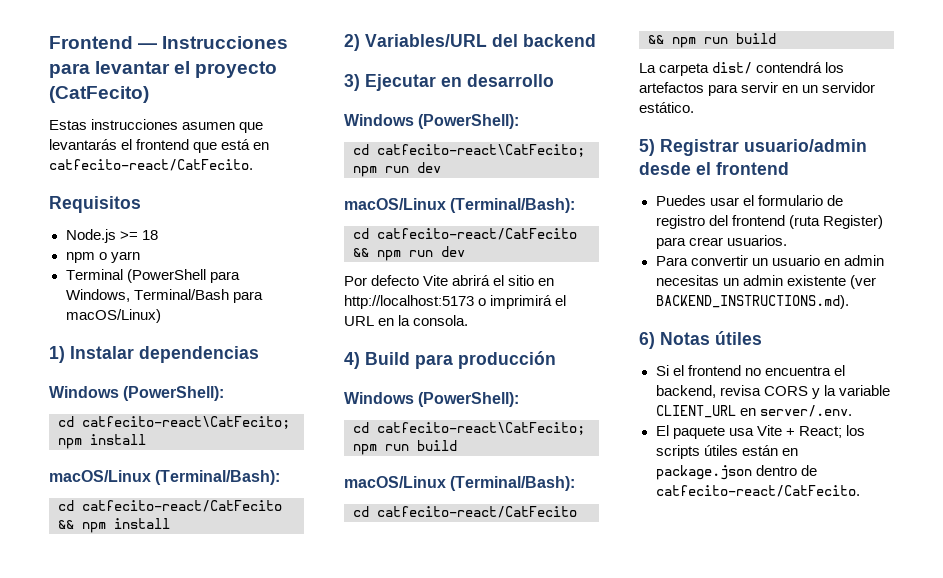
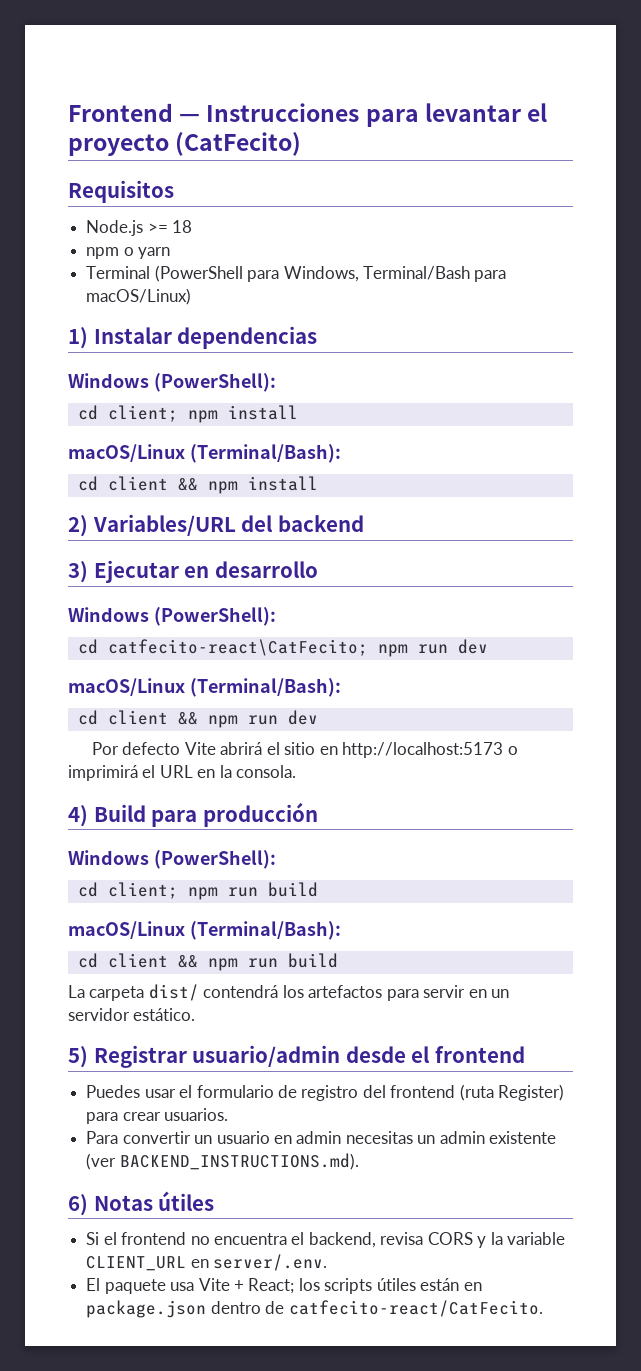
[49,119,264,133] [49,139,270,153] [49,159,253,171] // Estas instrucciones asumen que levantarás el frontend que está en catfecito-react/CatFecito. -> (302, 144) none
[82,416,290,429] catfecito-react\CatFecito; -> [107,405,178,422] client;
[82,500,282,512] catfecito-react/CatFecito -> [107,476,168,491] client
[377,228,577,240] catfecito-react/CatFecito -> [107,710,168,725] client
[377,422,585,435] catfecito-react\CatFecito; -> [107,882,178,899] client;
[377,506,577,518] catfecito-react/CatFecito -> [107,953,168,968] client

